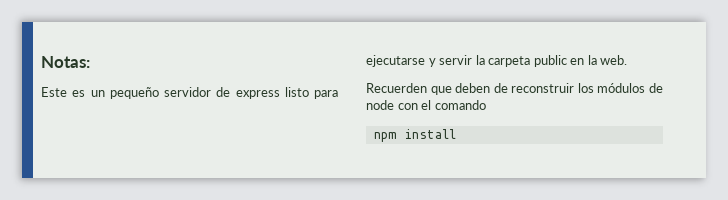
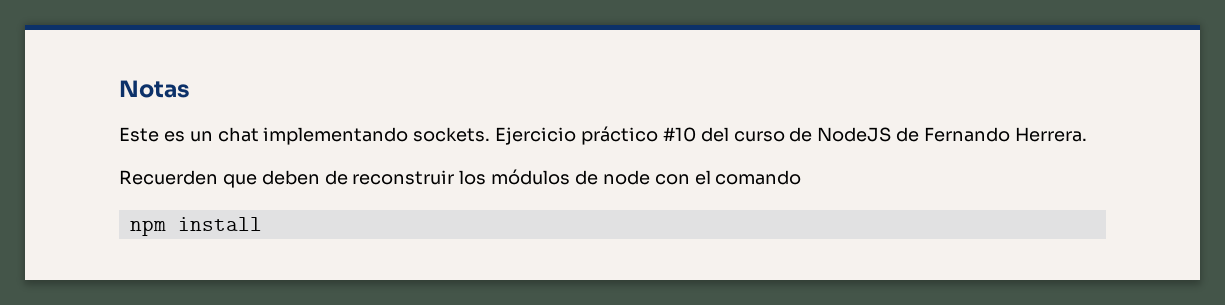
[41,56,90,68] Notas: -> [119,80,190,98] Notas
[109,87,338,99] [366,55,628,67] pequeño servidor de express listo para ejecutarse y servir la carpeta public en la web. -> [217,126,1087,145] chat implementando sockets. Ejercicio práctico #10 del curso de NodeJS de Fernando Herrera.

